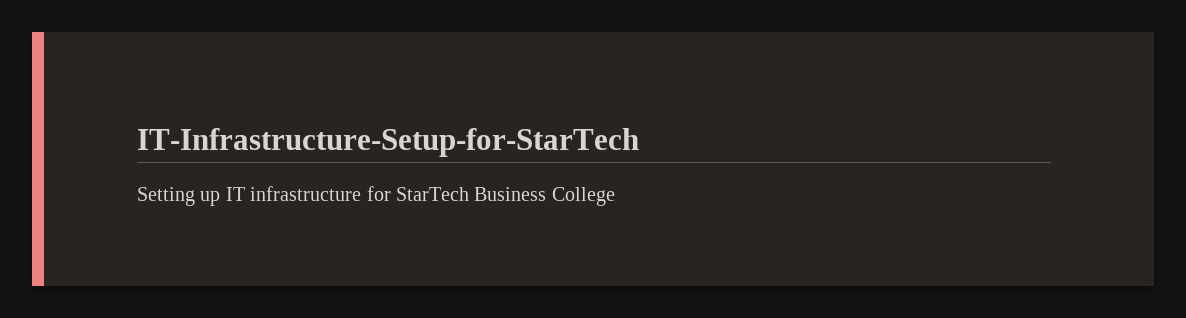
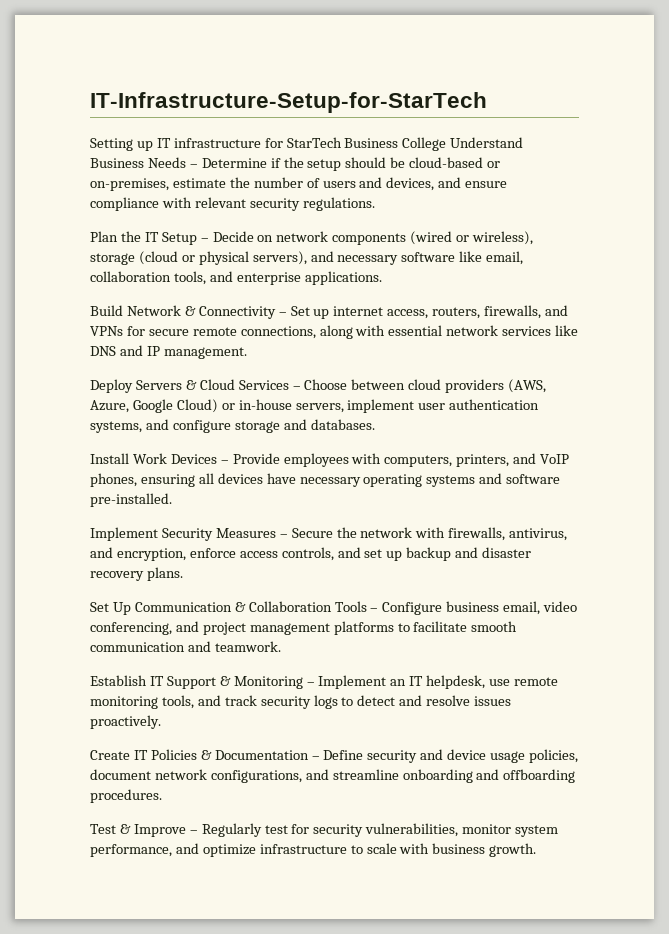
(615, 196) none -> [450,137,524,148] [90,157,501,171] [90,177,508,191] [90,197,375,211] [90,231,534,245] [90,251,524,265] [90,271,382,285] [90,305,569,319] [90,325,579,339] [90,345,247,359] [90,379,547,393] [90,399,540,413] [90,419,375,433] [90,453,570,467] [90,473,561,487] [90,493,172,507] [90,527,568,541] [90,547,532,561] [90,567,183,581] [90,601,578,615] [90,621,518,635] [90,641,281,652] [90,675,559,689] [90,695,512,709] [90,715,161,729] [90,749,579,763] [90,769,576,783] [90,789,162,803] [90,823,559,837] [90,843,537,857] Understand Business Needs – Determine if the setup should be cloud-based or on-premises, estimate the number of users and devices, and ensure compliance with relevant security regulations. // Plan the IT Setup – Decide on network components (wired or wireless), storage (cloud or physical servers), and necessary software like email, collaboration tools, and enterprise applications. // Build Network & Connectivity – Set up internet access, routers, firewalls, and VPNs for secure remote connections, along with essential network services like DNS and IP management. // Deploy Servers & Cloud Services – Choose between cloud providers (AWS, Azure, Google Cloud) or in-house servers, implement user authentication systems, and configure storage and databases. // Install Work Devices – Provide employees with computers, printers, and VoIP phones, ensuring all devices have necessary operating systems and software pre-installed. // Implement Security Measures – Secure the network with firewalls, antivirus, and encryption, enforce access controls, and set up backup and disaster recovery plans. // Set Up Communication & Collaboration Tools – Configure business email, video conferencing, and project management platforms to facilitate smooth communication and teamwork. // Establish IT Support & Monitoring – Implement an IT helpdesk, use remote monitoring tools, and track security logs to detect and resolve issues proactively. // Create IT Policies & Documentation – Define security and device usage policies, document network configurations, and streamline onboarding and offboarding procedures. // Test & Improve – Regularly test for security vulnerabilities, monitor system performance, and optimize infrastructure to scale with business growth.

